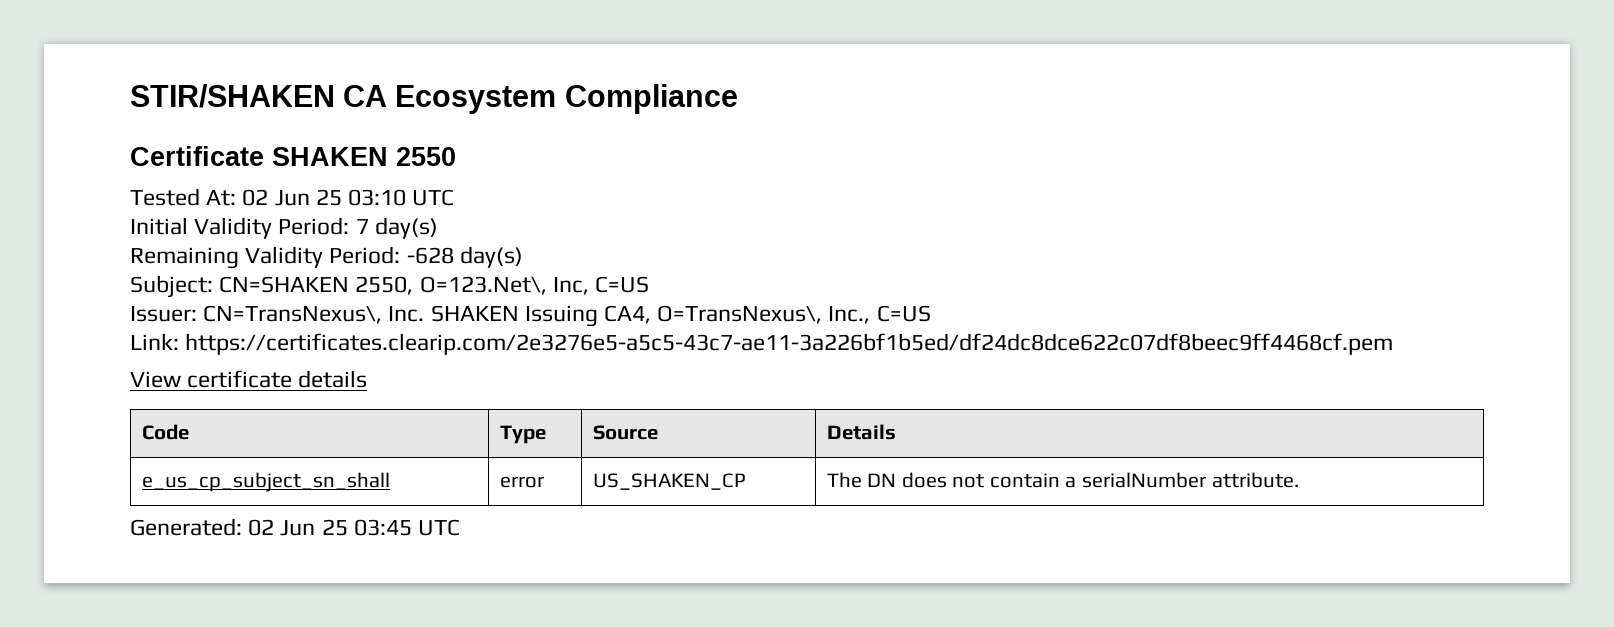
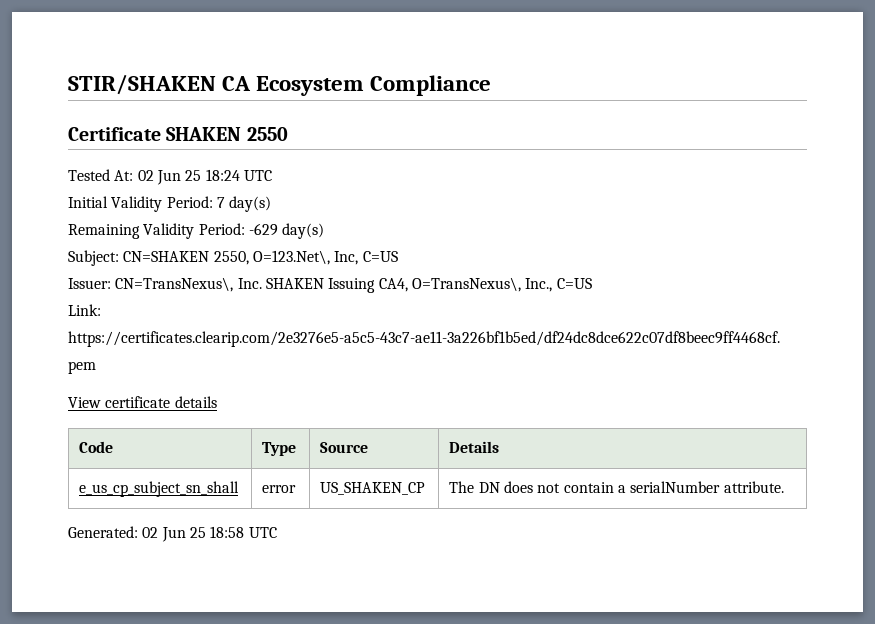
[348,189,407,206] 03:10 -> [205,169,240,181] 18:24
[406,247,454,264] -628 -> [248,223,278,236] -629
[353,519,412,536] 03:45 -> [210,526,245,538] 18:58

